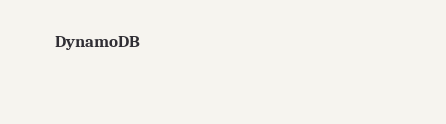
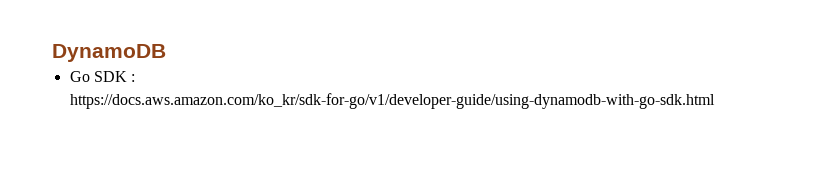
(140, 43) none -> [69,71,136,82] [69,93,715,109] // Go SDK : https://docs.aws.amazon.com/ko_kr/sdk-for-go/v1/developer-guide/using-dynamodb-with-go-sdk.html

